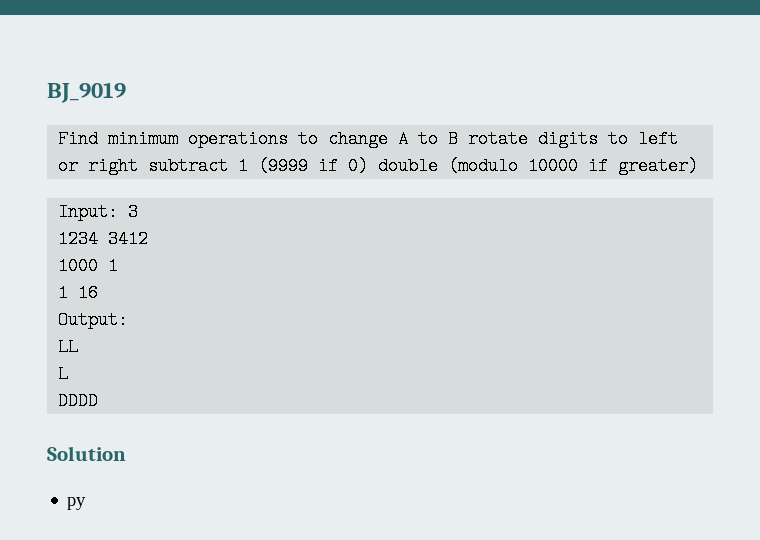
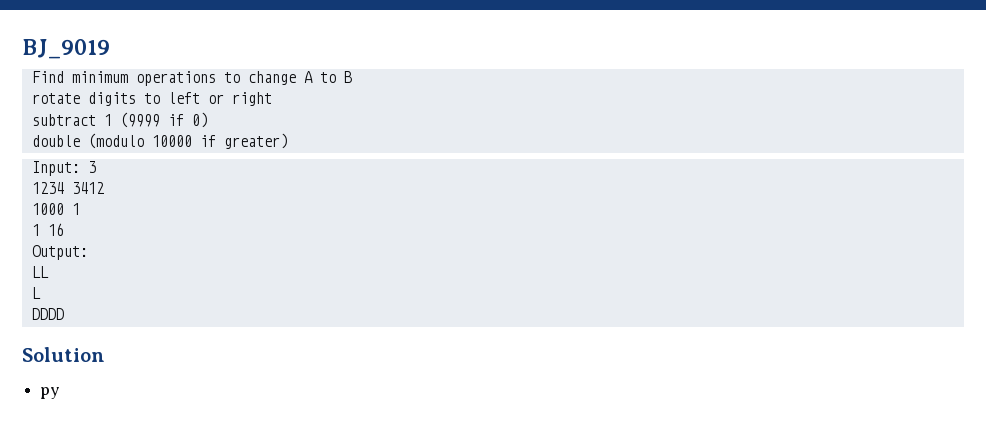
(459, 139) none -> (352, 77) //
(139, 166) none -> (272, 99) //
(369, 166) none -> (208, 120) //

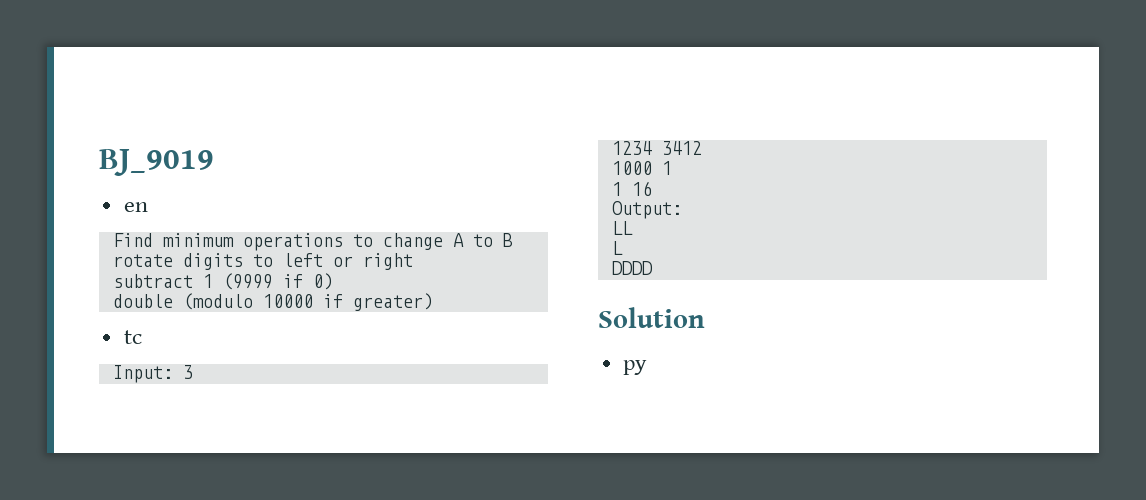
(110, 49) none -> [123,202,148,212] // en
(288, 141) none -> [123,330,142,344] // tc

